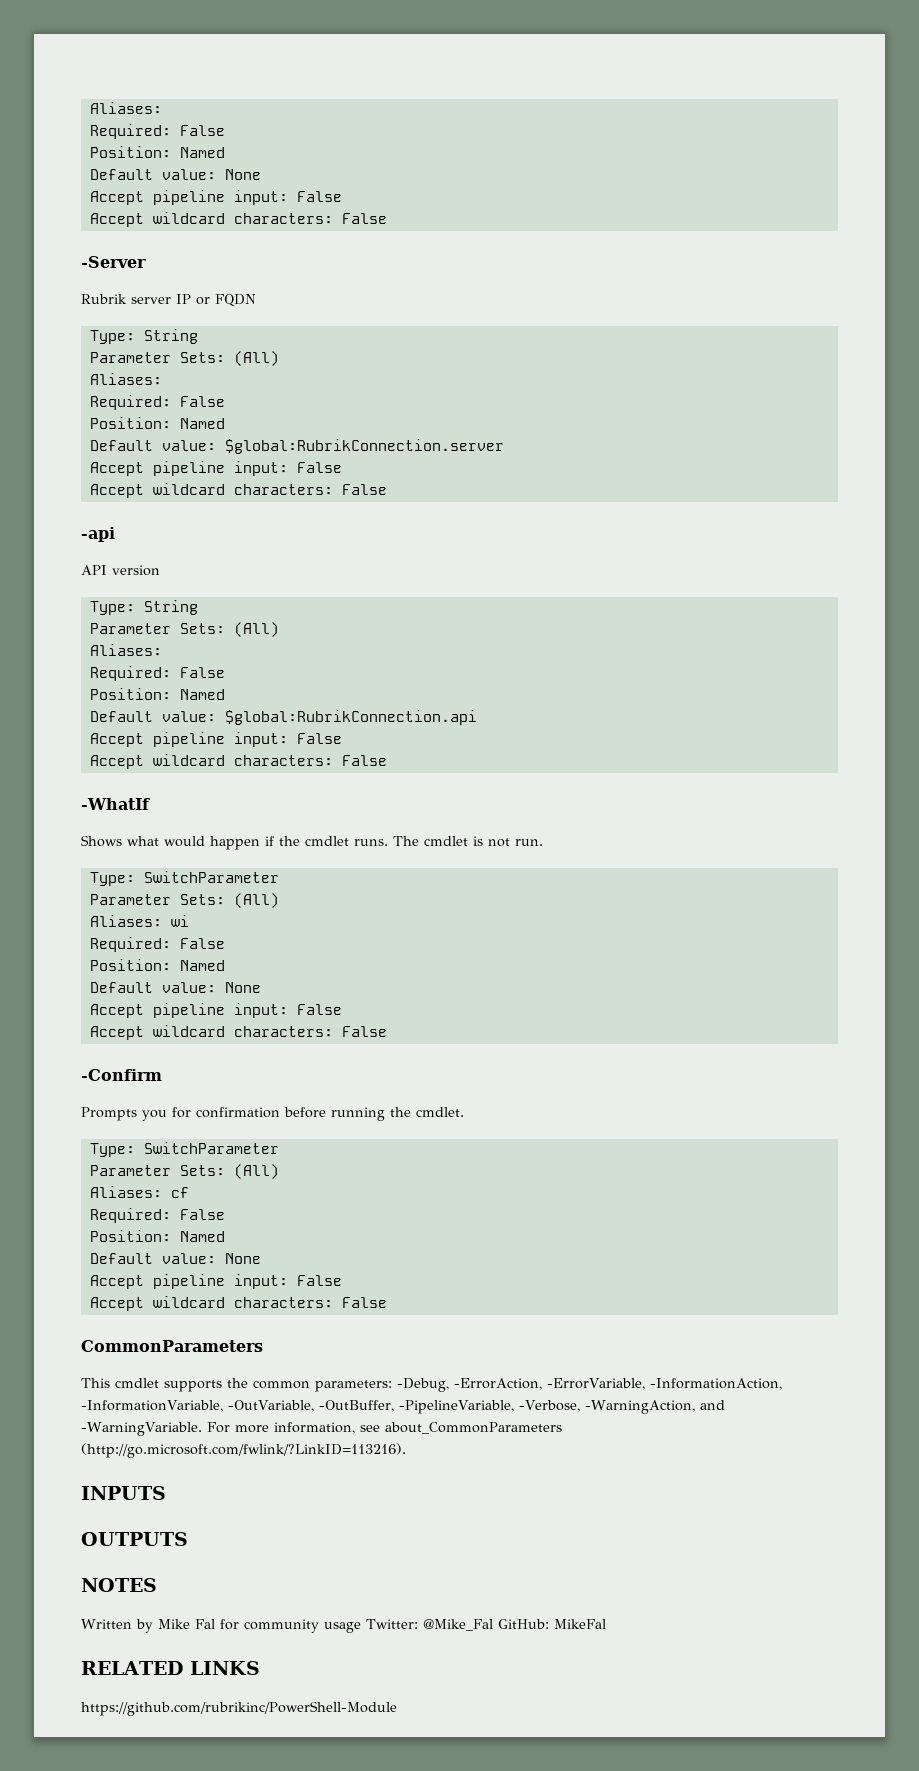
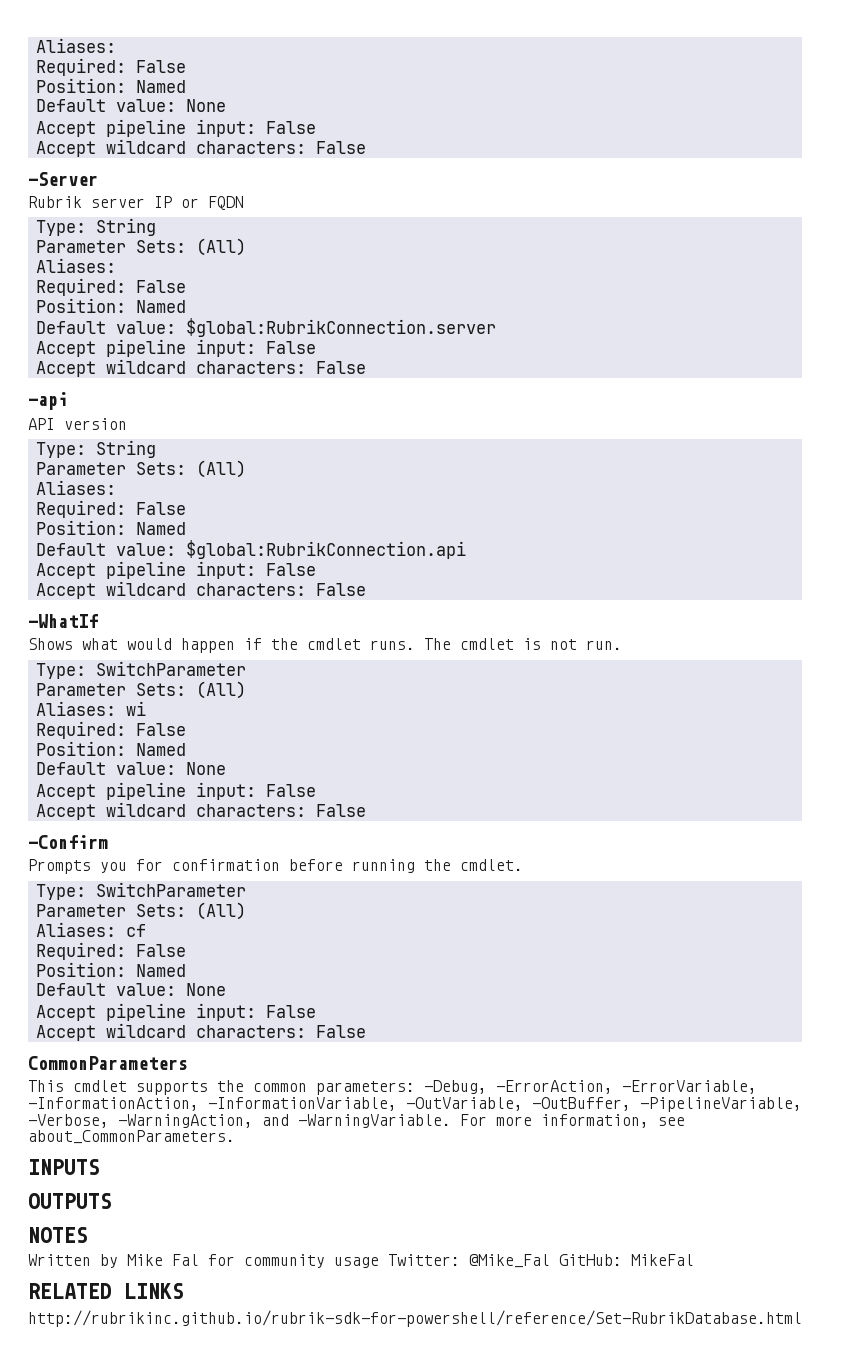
[384,1422,562,1434] [81,1443,406,1458] about_CommonParameters (http://go.microsoft.com/fwlink/?LinkID=113216). -> [28,1130,235,1144] about_CommonParameters.
[81,1701,397,1716] https://github.com/rubrikinc/PowerShell-Module -> [28,1310,802,1327] http://rubrikinc.github.io/rubrik-sdk-for-powershell/reference/Set-RubrikDatabase.html

